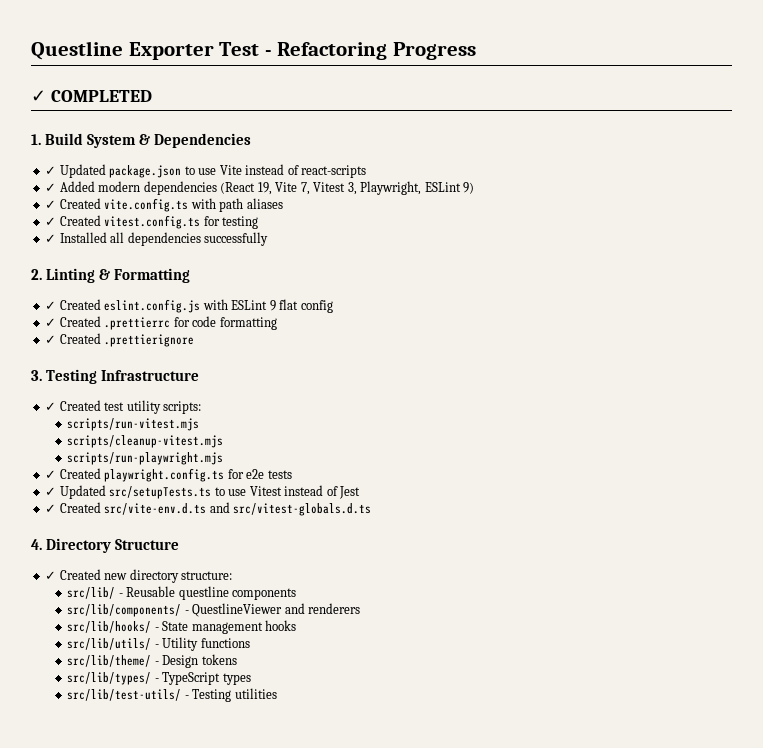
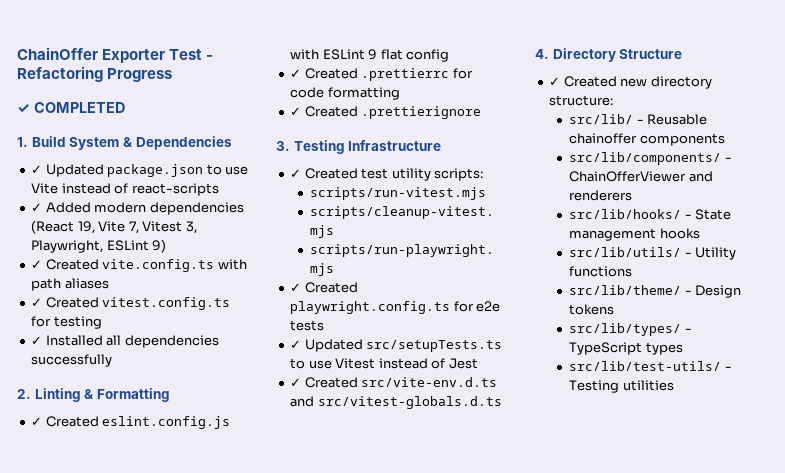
[31,41,123,60] Questline -> [17,47,98,60] ChainOffer
[178,586,229,600] questline -> [569,133,638,144] chainoffer
[192,603,283,617] QuestlineViewer -> [569,171,687,182] ChainOfferViewer

